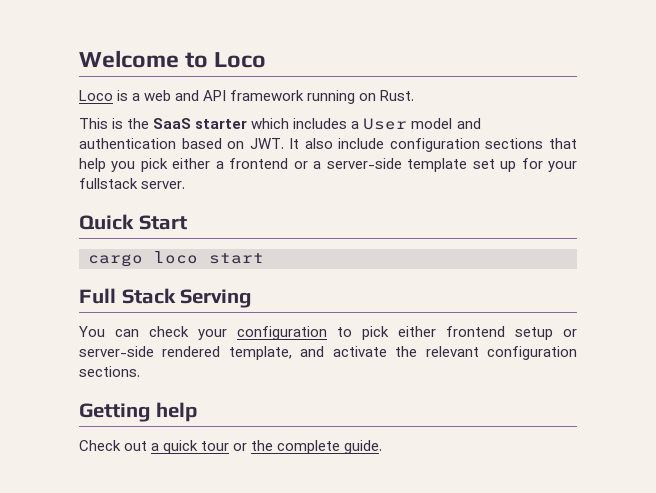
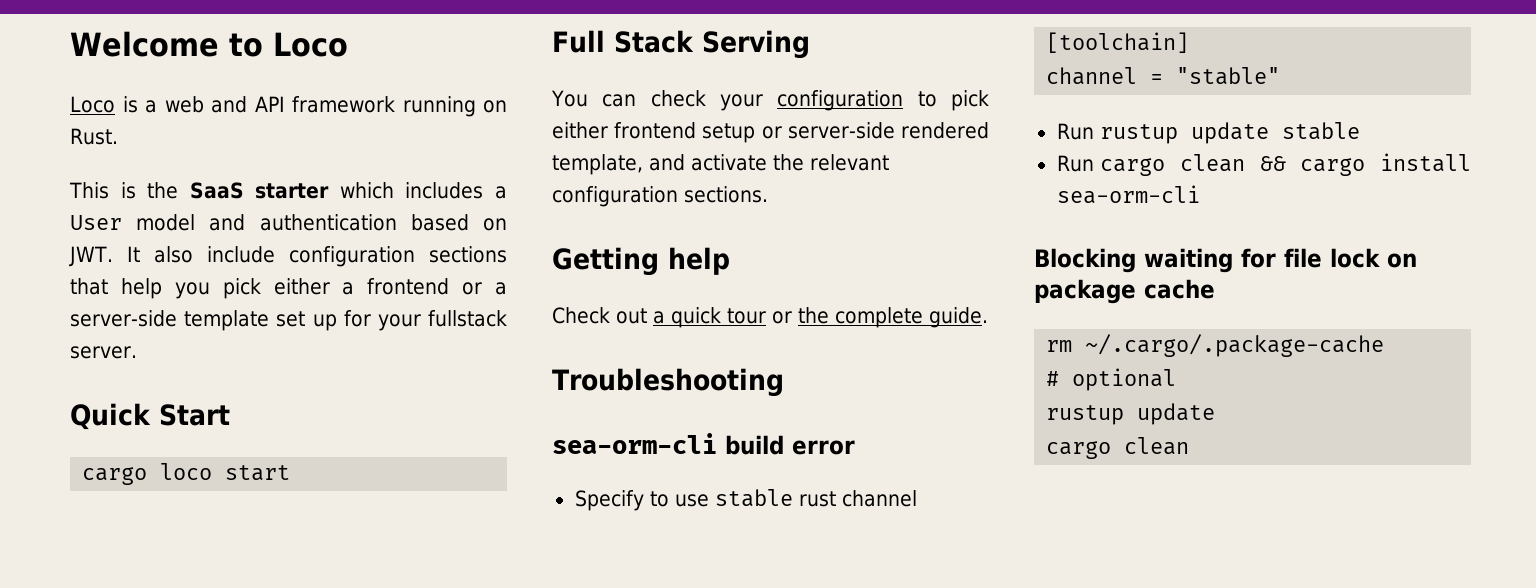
(383, 447) none -> [552,368,784,397] [552,433,855,455] [574,489,917,511] [1046,32,1190,53] [1046,67,1281,85] [1056,122,1360,144] [1056,153,1471,176] [1056,185,1200,204] [1034,248,1417,273] [1034,279,1215,304] [1046,334,1385,357] [1046,368,1177,391] [1046,403,1216,425] [1046,437,1190,459] // Troubleshooting // sea-orm-cli build error // Specify to use stable rust channel // [toolchain] // channel = "stable" // Run rustup update stable // Run cargo clean && cargo install sea-orm-cli // Blocking waiting for file lock on package cache // rm ~/.cargo/.package-cache // # optional // rustup update // cargo clean

